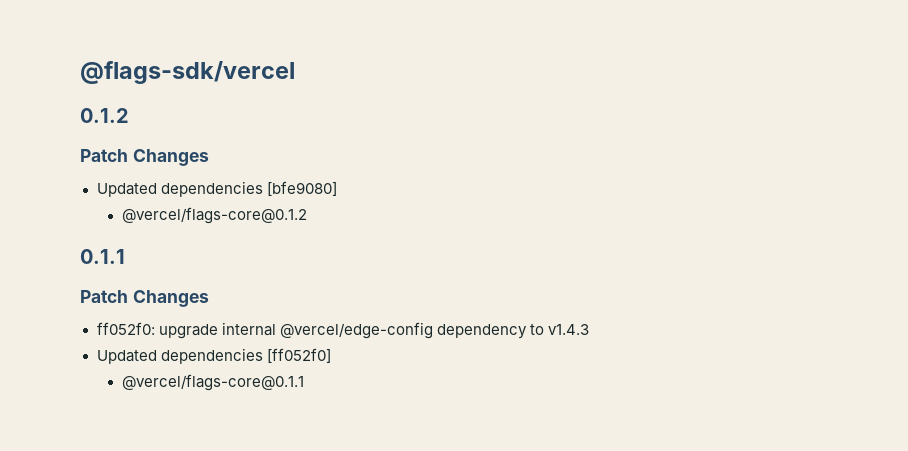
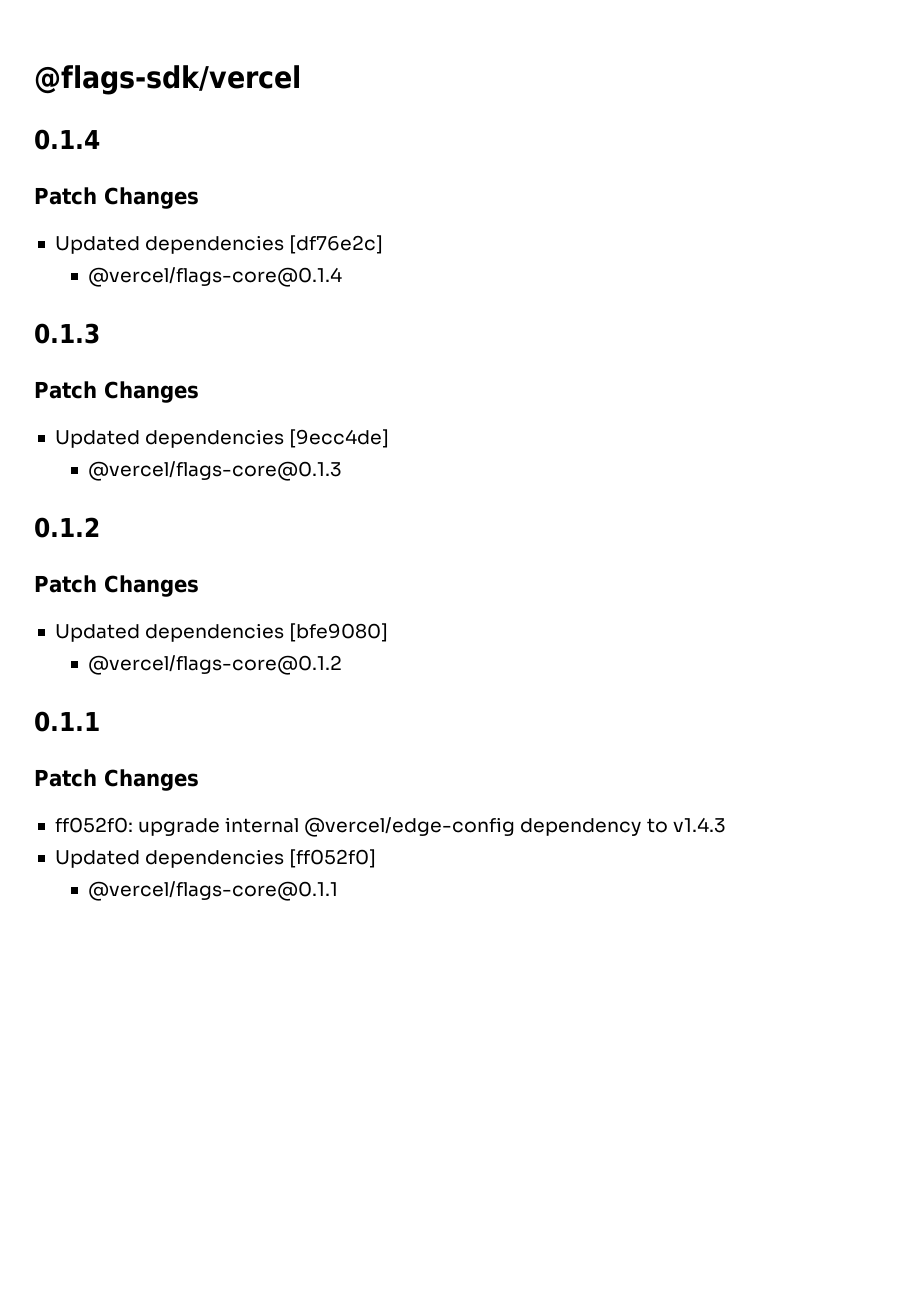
(295, 72) none -> [34,129,100,150] [34,187,199,209] [54,235,384,254] [87,267,342,287] [34,323,100,344] [34,381,199,403] [54,429,390,448] [87,461,342,481] // 0.1.4 // Patch Changes // Updated dependencies [df76e2c] // @vercel/flags-core@0.1.4 // 0.1.3 // Patch Changes // Updated dependencies [9ecc4de] // @vercel/flags-core@0.1.3

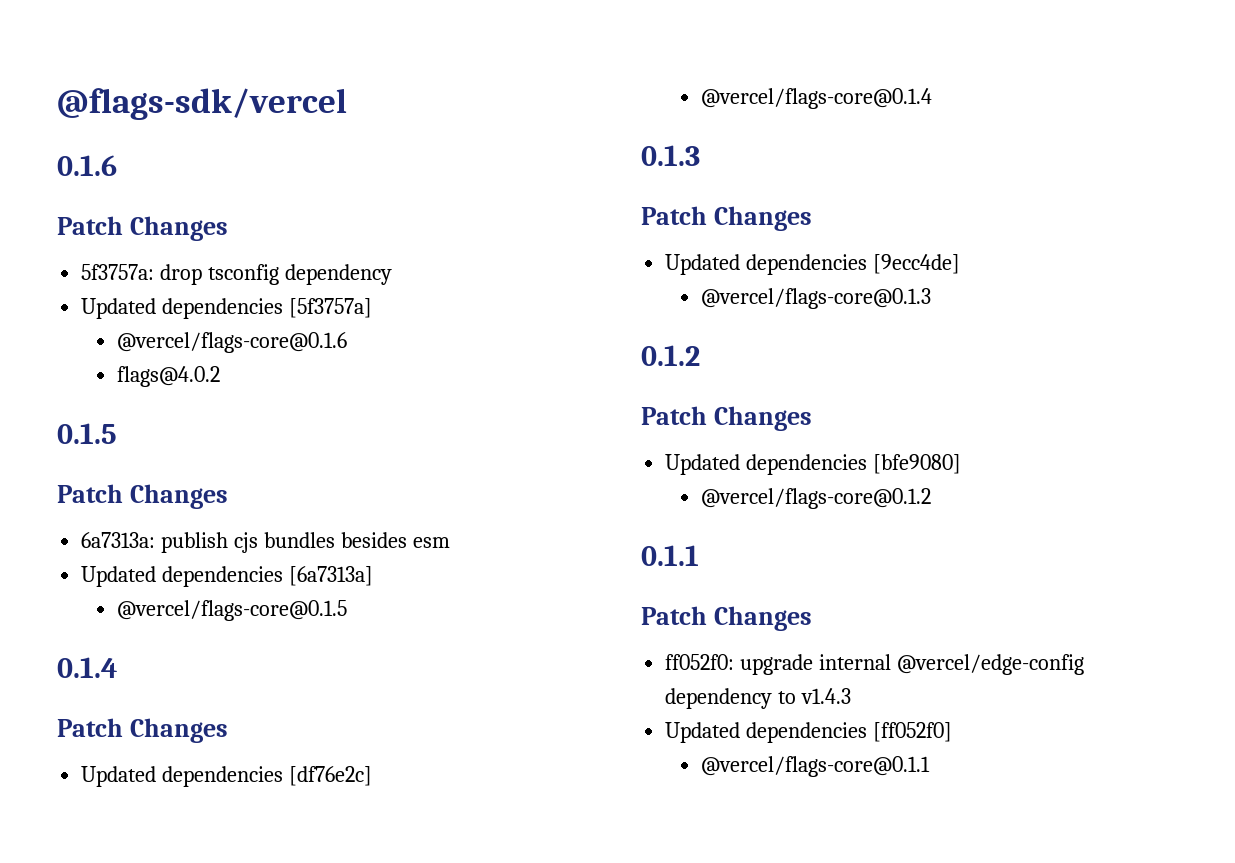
(301, 80) none -> [57,155,117,176] [57,216,228,241] [81,264,393,285] [81,298,373,319] [116,332,347,353] [116,366,220,387] [57,423,117,444] [57,484,228,509] [81,532,450,553] [81,566,374,587] [116,600,347,621] // 0.1.6 // Patch Changes // 5f3757a: drop tsconfig dependency // Updated dependencies [5f3757a] // @vercel/flags-core@0.1.6 // flags@4.0.2 // 0.1.5 // Patch Changes // 6a7313a: publish cjs bundles besides esm // Updated dependencies [6a7313a] // @vercel/flags-core@0.1.5

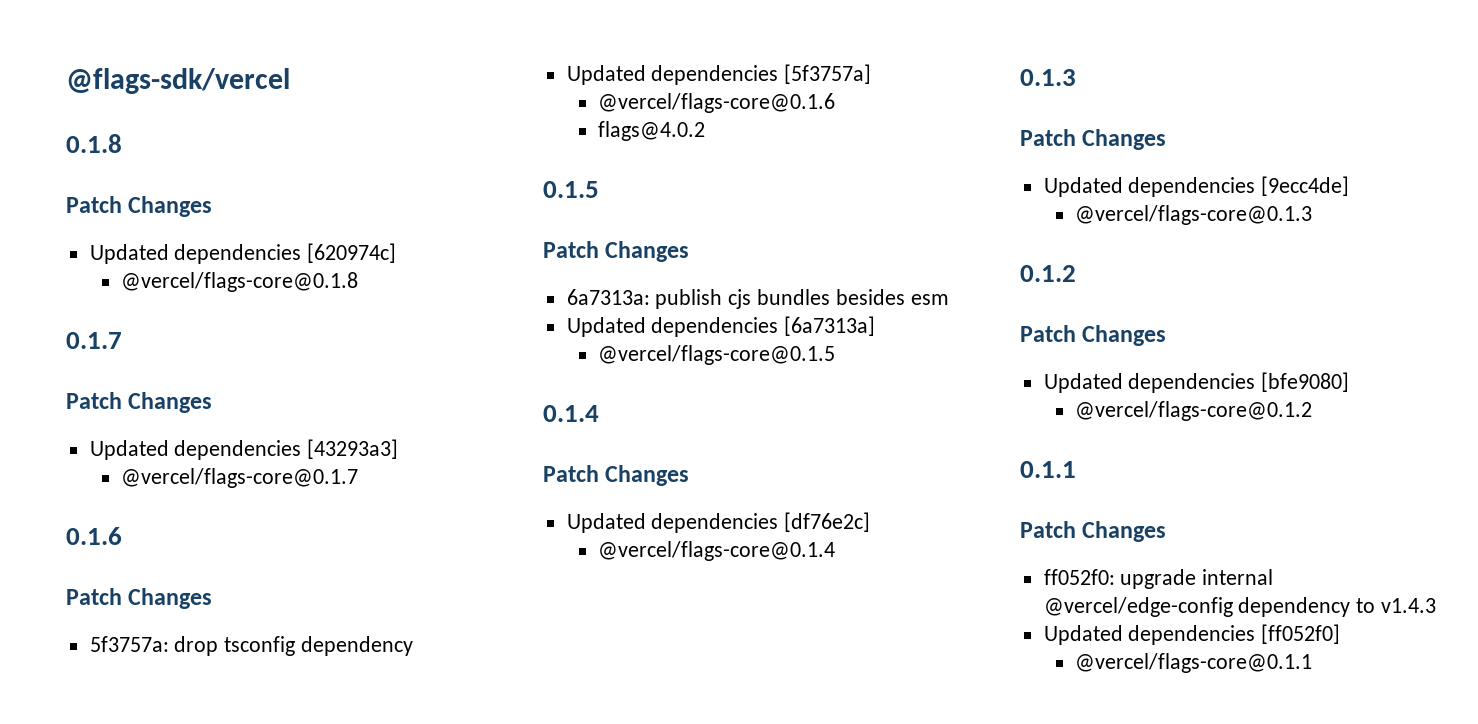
(347, 104) none -> [66,134,122,153] [66,196,213,217] [89,243,397,264] [121,272,359,292] [66,332,122,349] [66,392,213,413] [89,439,399,460] [121,468,359,488] // 0.1.8 // Patch Changes // Updated dependencies [620974c] // @vercel/flags-core@0.1.8 // 0.1.7 // Patch Changes // Updated dependencies [43293a3] // @vercel/flags-core@0.1.7

